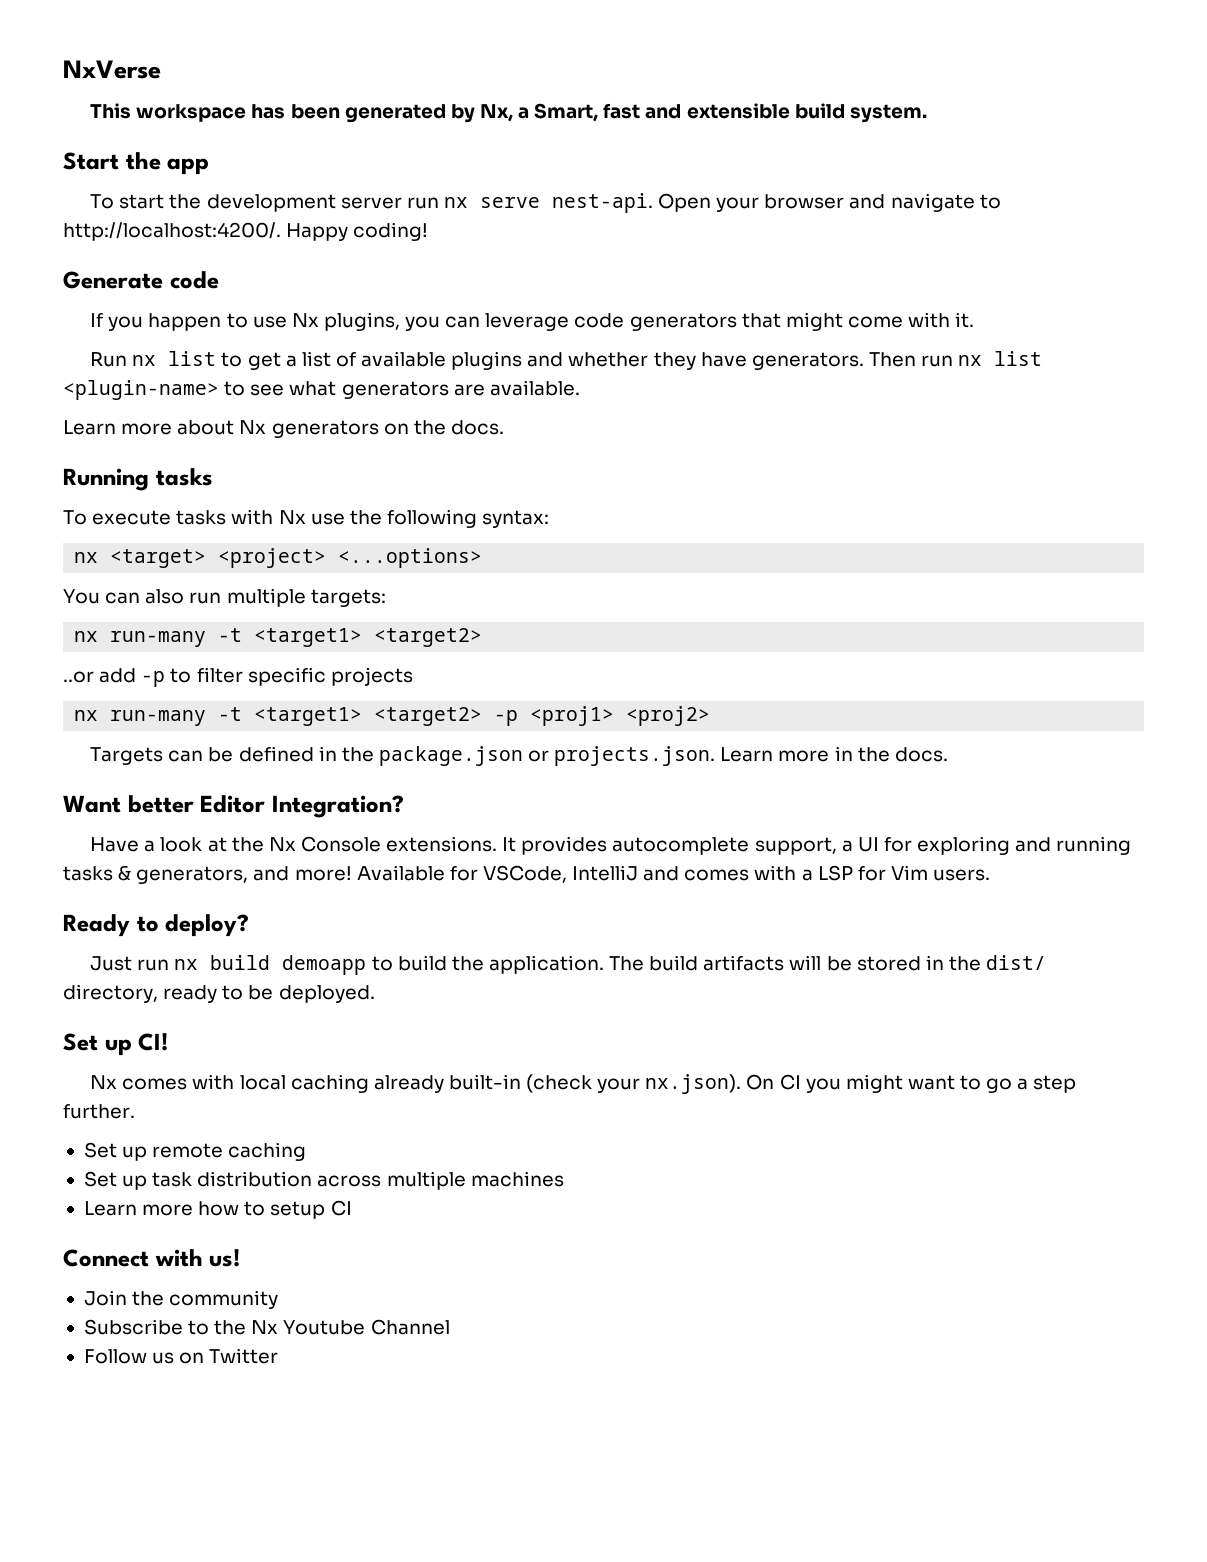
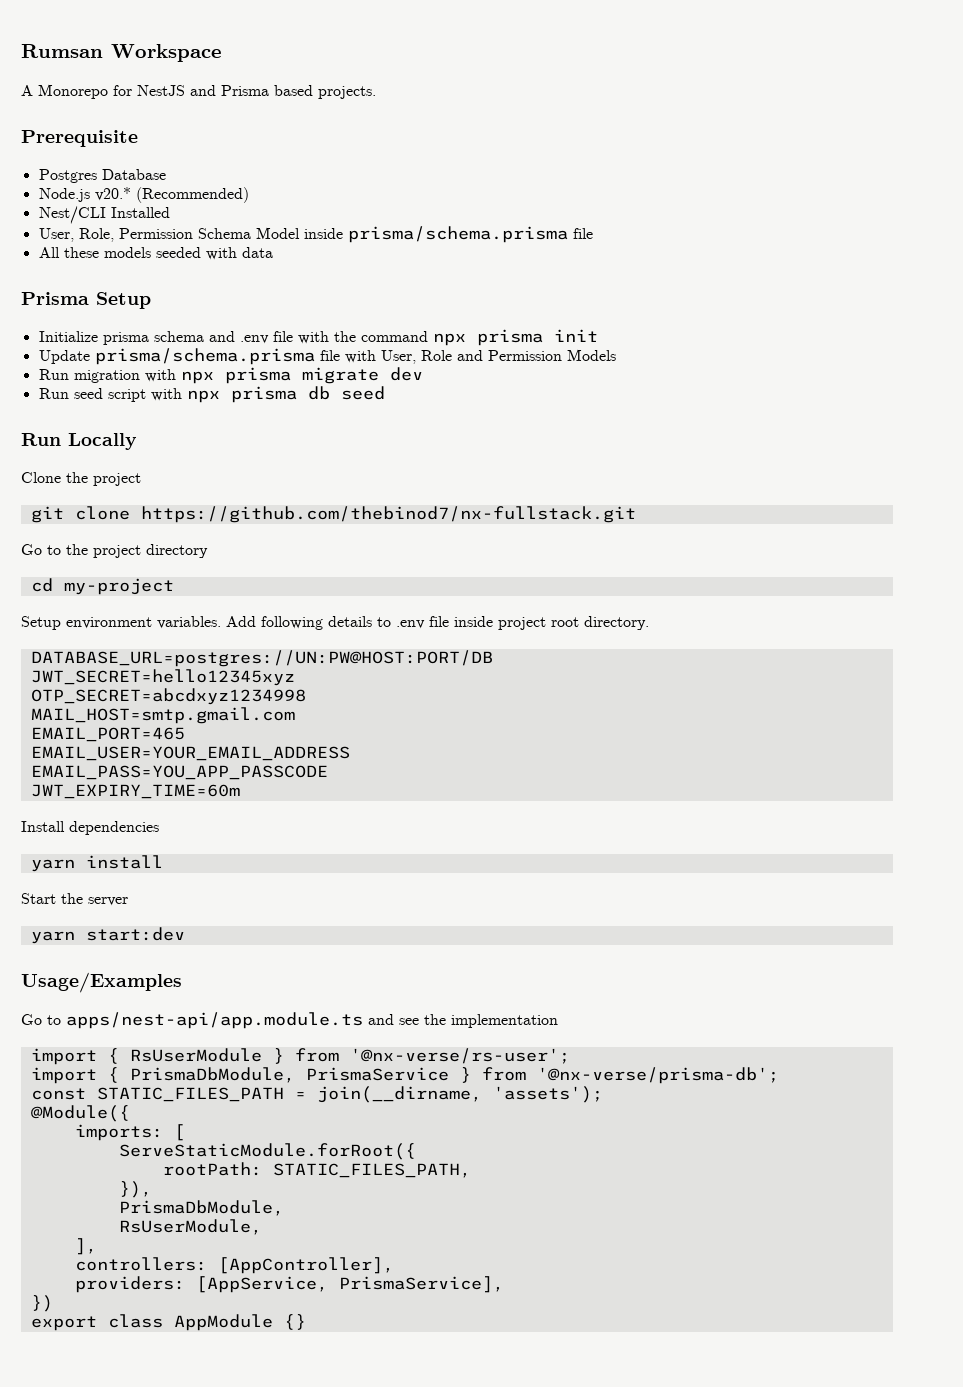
[63,60,161,79] [90,103,927,123] [63,152,210,175] [90,193,1001,213] [63,222,429,241] [63,271,219,289] [90,312,975,331] [90,351,1043,370] [63,380,580,400] [63,420,504,438] [63,468,213,491] [63,509,550,528] [74,548,483,568] [63,588,386,607] [74,628,483,647] [63,667,413,687] [74,706,711,726] [90,746,948,766] [63,795,404,818] [90,836,1132,855] [63,865,991,884] [63,914,250,937] [90,955,1047,975] [63,984,375,1003] [63,1033,169,1056] [90,1074,1077,1094] [63,1104,135,1119] [83,1142,307,1161] [83,1171,564,1190] [83,1200,352,1219] [63,1249,241,1267] [83,1290,279,1309] [83,1319,450,1335] [83,1348,279,1364] NxVerse // This workspace has been generated by Nx, a Smart, fast and extensible build system. // Start the app // To start the development server run nx serve nest-api. Open your browser and navigate to http://localhost:4200/. Happy coding! // Generate code // If you happen to use Nx plugins, you can leverage code generators that might come with it. // Run nx list to get a list of available plugins and whether they have generators. Then run nx list <plugin-name> to see what generators are available. // Learn more about Nx generators on the docs. // Running tasks // To execute tasks with Nx use the following syntax: // nx <target> <project> <...options> // You can also run multiple targets: // nx run-many -t <target1> <target2> // ..or add -p to filter specific projects // nx run-many -t <target1> <target2> -p <proj1> <proj2> // Targets can be defined in the package.json or projects.json. Learn more in the docs. // Want better Editor Integration? // Have a look at the Nx Console extensions. It provides autocomplete support, a UI for exploring and running tasks & generators, and more! Available for VSCode, IntelliJ and comes with a LSP for Vim users. // Ready to deploy? // Just run nx build demoapp to build the application. The build artifacts will be stored in the dist/ directory, ready to be deployed. // Set up CI! // Nx comes with local caching already built-in (check your nx.json). On CI you might want to go a step further. // Set up remote caching // Set up task distribution across multiple machines // Learn more how to setup CI // Connect with us! // Join the community // Subscribe to the Nx Youtube Channel // Follow us on Twitter -> [21,44,222,62] [21,84,376,99] [21,130,138,147] [38,169,166,183] [38,187,249,203] [38,206,170,224] [38,226,593,243] [38,247,273,260] [21,292,151,309] [38,329,598,346] [38,348,616,365] [38,367,423,384] [38,386,385,403] [21,433,137,450] [21,472,141,486] [30,506,636,523] [21,544,208,558] [30,578,174,595] [21,616,649,630] [30,650,493,667] [30,669,295,686] [30,688,306,705] [30,707,295,724] [30,727,185,742] [30,746,350,761] [30,765,328,780] [30,784,240,799] [21,821,159,835] [30,855,163,872] [21,893,128,906] [30,927,185,944] [21,972,182,993] [21,1012,558,1029] [30,1048,570,1065] [30,1067,779,1084] [30,1086,603,1103] [30,1105,130,1122] [74,1124,185,1141] [118,1143,416,1160] [162,1162,471,1178] [118,1181,152,1198] [118,1200,284,1216] [118,1219,262,1235] [74,1238,97,1255] [74,1257,394,1274] [74,1276,504,1293] [30,1295,53,1312] [30,1314,306,1331] Rumsan Workspace // A Monorepo for NestJS and Prisma based projects. // Prerequisite // Postgres Database // Node.js v20.* (Recommended) // Nest/CLI Installed // User, Role, Permission Schema Model inside prisma/schema.prisma file // All these models seeded with data // Prisma Setup // Initialize prisma schema and .env file with the command npx prisma init // Update prisma/schema.prisma file with User, Role and Permission Models // Run migration with npx prisma migrate dev // Run seed script with npx prisma db seed // Run Locally // Clone the project // git clone https://github.com/thebinod7/nx-fullstack.git // Go to the project directory // cd my-project // Setup environment variables. Add following details to .env file inside project root directory. // DATABASE_URL=postgres://UN:PW@HOST:PORT/DB // JWT_SECRET=hello12345xyz // OTP_SECRET=abcdxyz1234998 // MAIL_HOST=smtp.gmail.com // EMAIL_PORT=465 // EMAIL_USER=YOUR_EMAIL_ADDRESS // EMAIL_PASS=YOU_APP_PASSCODE // JWT_EXPIRY_TIME=60m // Install dependencies // yarn install // Start the server // yarn start:dev // Usage/Examples // Go to apps/nest-api/app.module.ts and see the implementation // import { RsUserModule } from '@nx-verse/rs-user'; // import { PrismaDbModule, PrismaService } from '@nx-verse/prisma-db'; // const STATIC_FILES_PATH = join(__dirname, 'assets'); // @Module({ // imports: [ // ServeStaticModule.forRoot({ // rootPath: STATIC_FILES_PATH, // }), // PrismaDbModule, // RsUserModule, // ], // controllers: [AppController], // providers: [AppService, PrismaService], // }) // export class AppModule {}

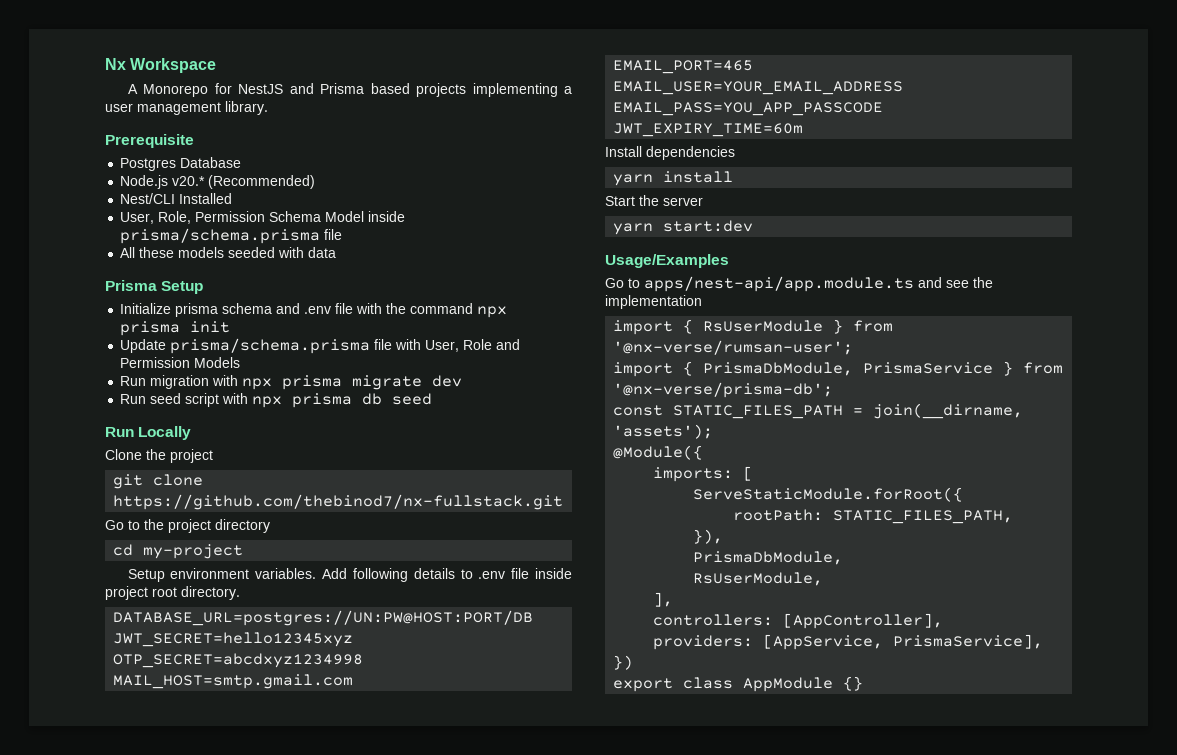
[21,44,103,58] Rumsan -> [105,58,126,70] Nx
[318,86,376,99] projects. -> [416,83,572,97] [105,101,268,115] projects implementing a user management library.
[349,1048,570,1064] '@nx-verse/rs-user'; -> [613,340,854,355] '@nx-verse/rumsan-user';

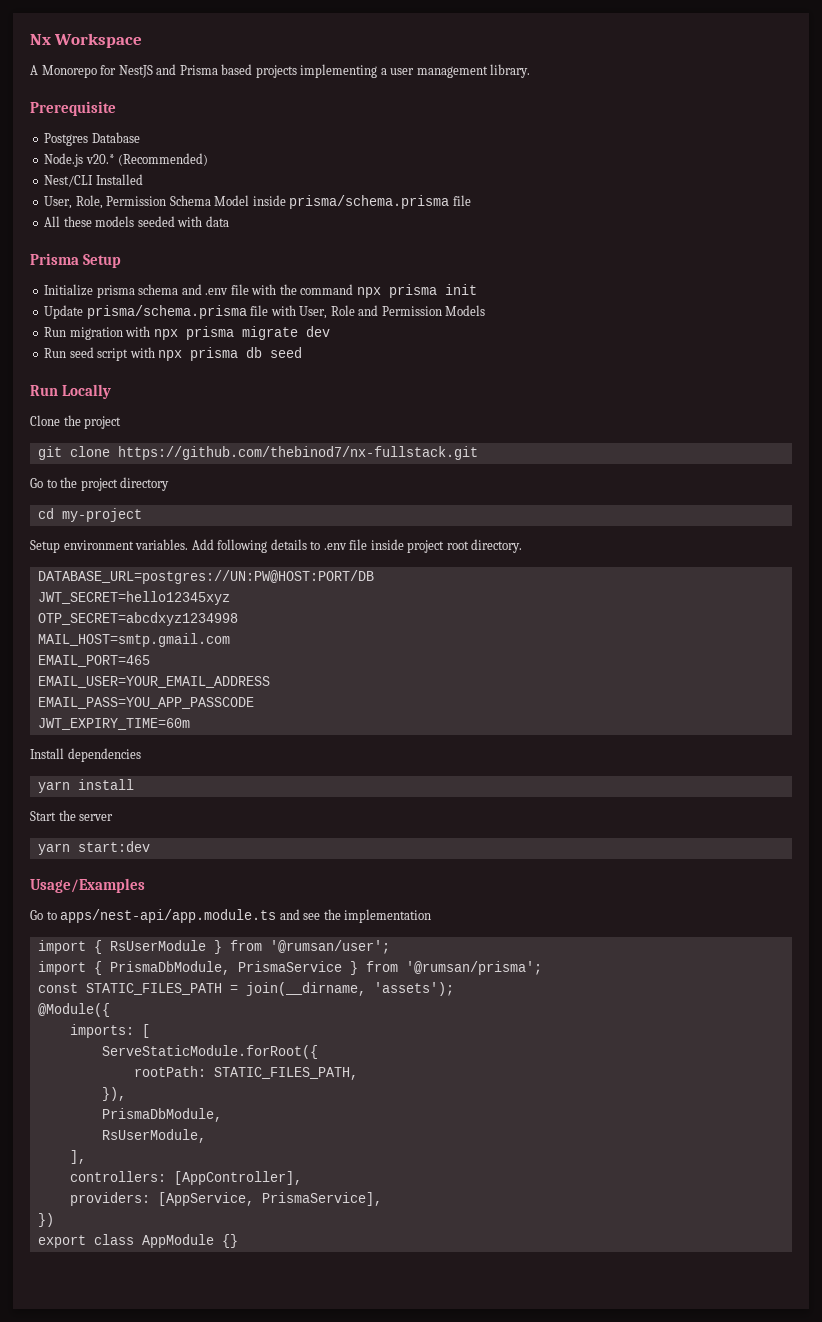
[613,340,854,355] '@nx-verse/rumsan-user'; -> [269,940,390,954] '@rumsan/user';
[613,382,834,398] '@nx-verse/prisma-db'; -> [405,961,542,975] '@rumsan/prisma';

